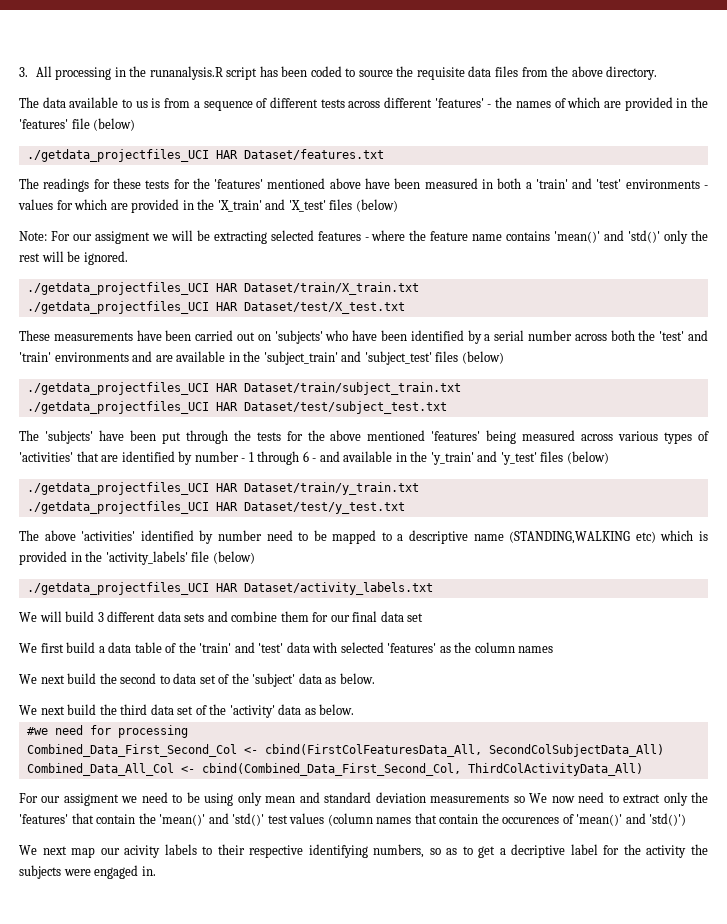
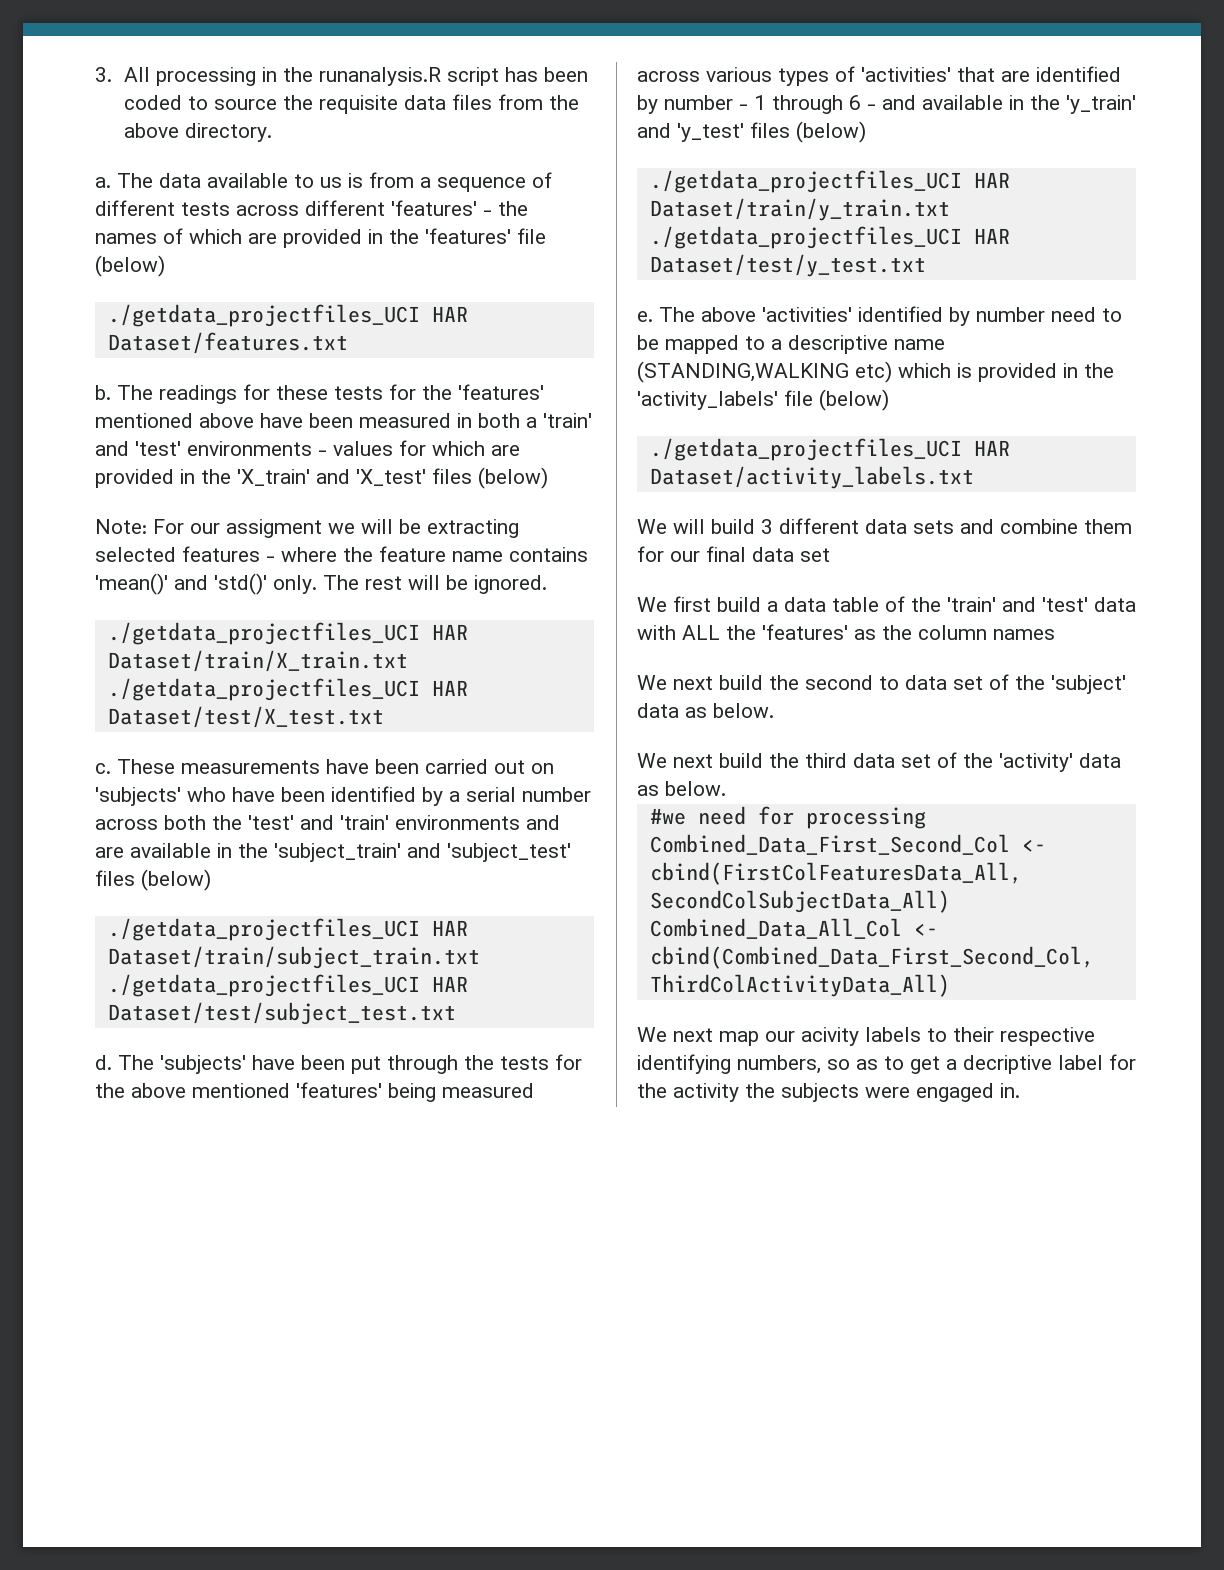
(658, 73) none -> [95,177,111,188] a.
(384, 154) none -> [95,385,111,400] b.
[664,230,709,244] only the -> [273,575,359,594] only. The
(405, 308) none -> [95,763,111,774] c.
(447, 407) none -> [95,1055,112,1070] d.
(405, 508) none -> [637,311,653,322] e.
[340,642,384,653] selected -> [682,625,756,640] ALL the
[19,792,709,806] [19,813,687,826] // For our assigment we need to be using only mean and standard deviation measurements so We now need to extract only the 'features' that contain the 'mean()' and 'std()' test values (column names that contain the occurences of 'mean()' and 'std()') -> (950, 985) none

